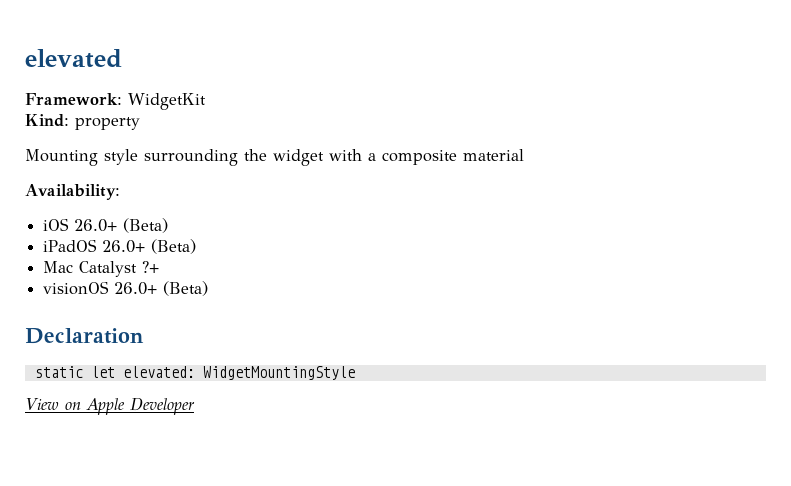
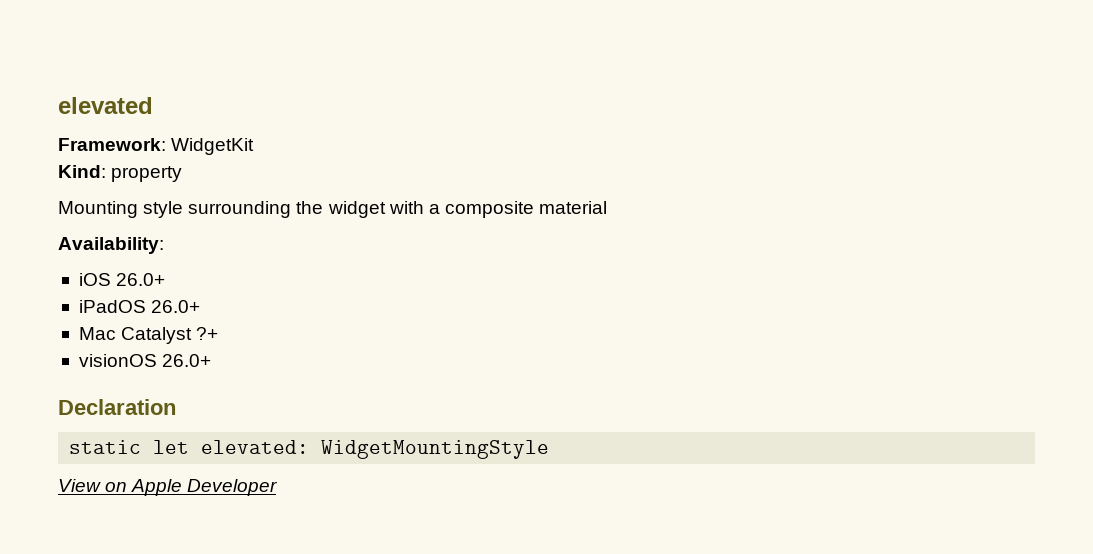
[123,218,169,233] (Beta) -> (166, 279) none
[151,239,197,254] (Beta) -> (201, 306) none
[163,281,209,296] (Beta) -> (212, 360) none

